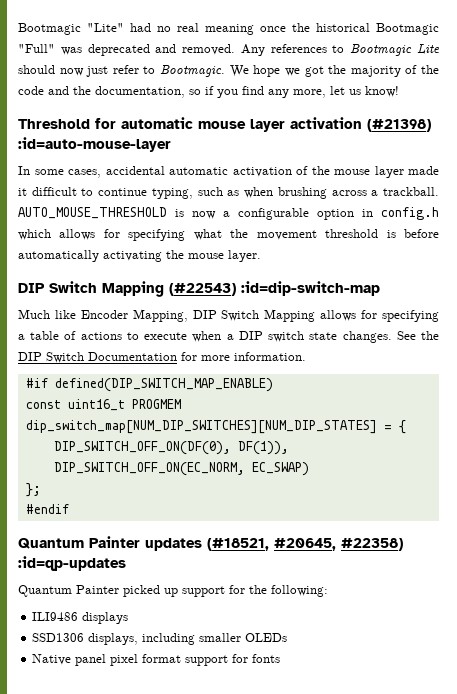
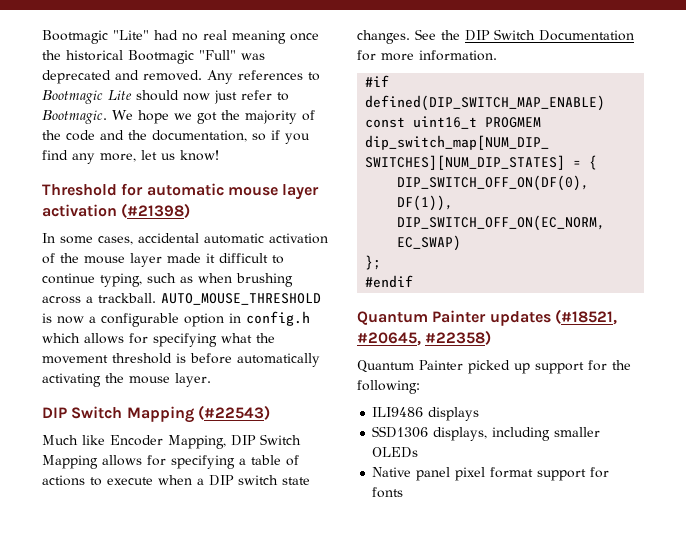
[18,137,171,152] :id=auto-mouse-layer -> (191, 210) none
[241,281,380,296] :id=dip-switch-map -> (270, 412) none
[18,556,126,571] :id=qp-updates -> (492, 337) none

